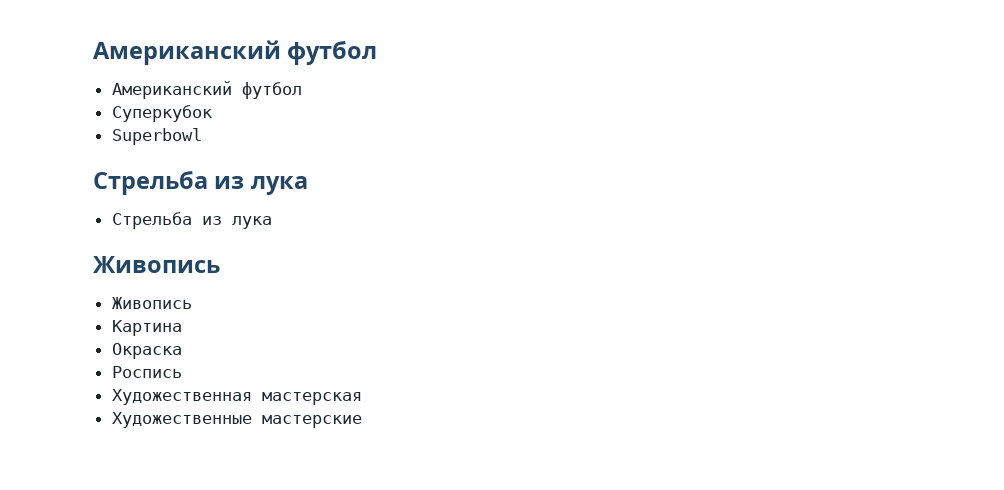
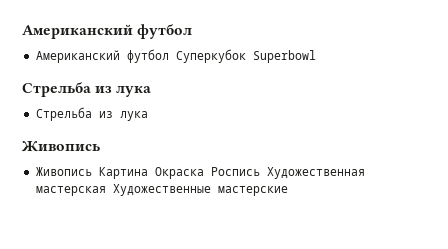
(303, 90) // -> (169, 56) none
(213, 113) // -> (246, 56) none
(193, 303) // -> (92, 171) none
(183, 328) // -> (148, 173) none
(183, 351) // -> (204, 173) none
(183, 372) // -> (260, 171) none
(363, 398) // -> (106, 191) none

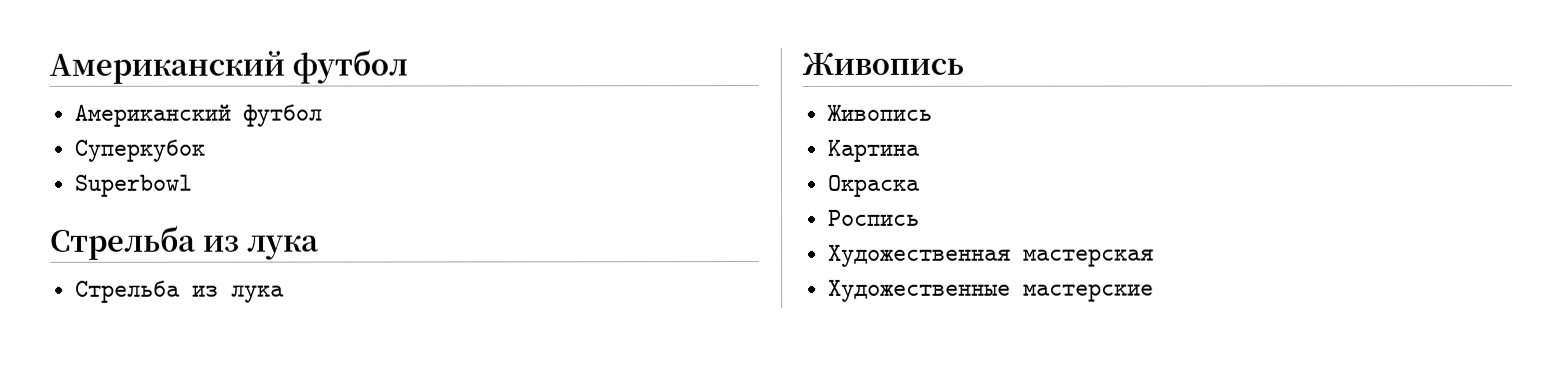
(169, 56) none -> (323, 115) //
(246, 56) none -> (206, 150) //
(92, 171) none -> (933, 112) //
(148, 173) none -> (921, 150) //
(204, 173) none -> (922, 185) //
(260, 171) none -> (921, 217) //
(106, 191) none -> (1155, 257) //

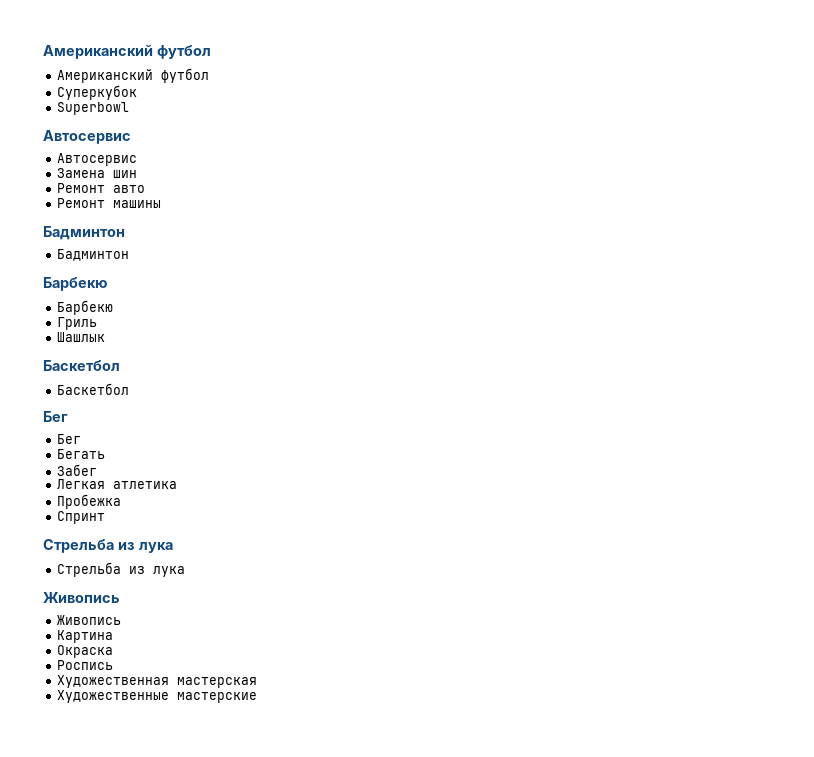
(194, 185) none -> [43,130,131,144] [56,153,137,166] [56,168,137,178] [56,183,145,193] [56,198,161,208] [43,226,125,240] [56,249,129,261] [43,277,108,291] [56,300,113,315] [56,317,97,330] [56,332,105,342] [43,360,120,371] [56,383,129,395] [43,411,68,422] [56,434,81,444] [56,449,105,459] [56,464,97,476] [56,479,177,489] [56,494,121,509] [56,511,105,524] // Автосервис // Автосервис // Замена шин // Ремонт авто // Ремонт машины // Бадминтон // Бадминтон // Барбекю // Барбекю // Гриль // Шашлык // Баскетбол // Баскетбол // Бег // Бег // Бегать // Забег // Легкая атлетика // Пробежка // Спринт

